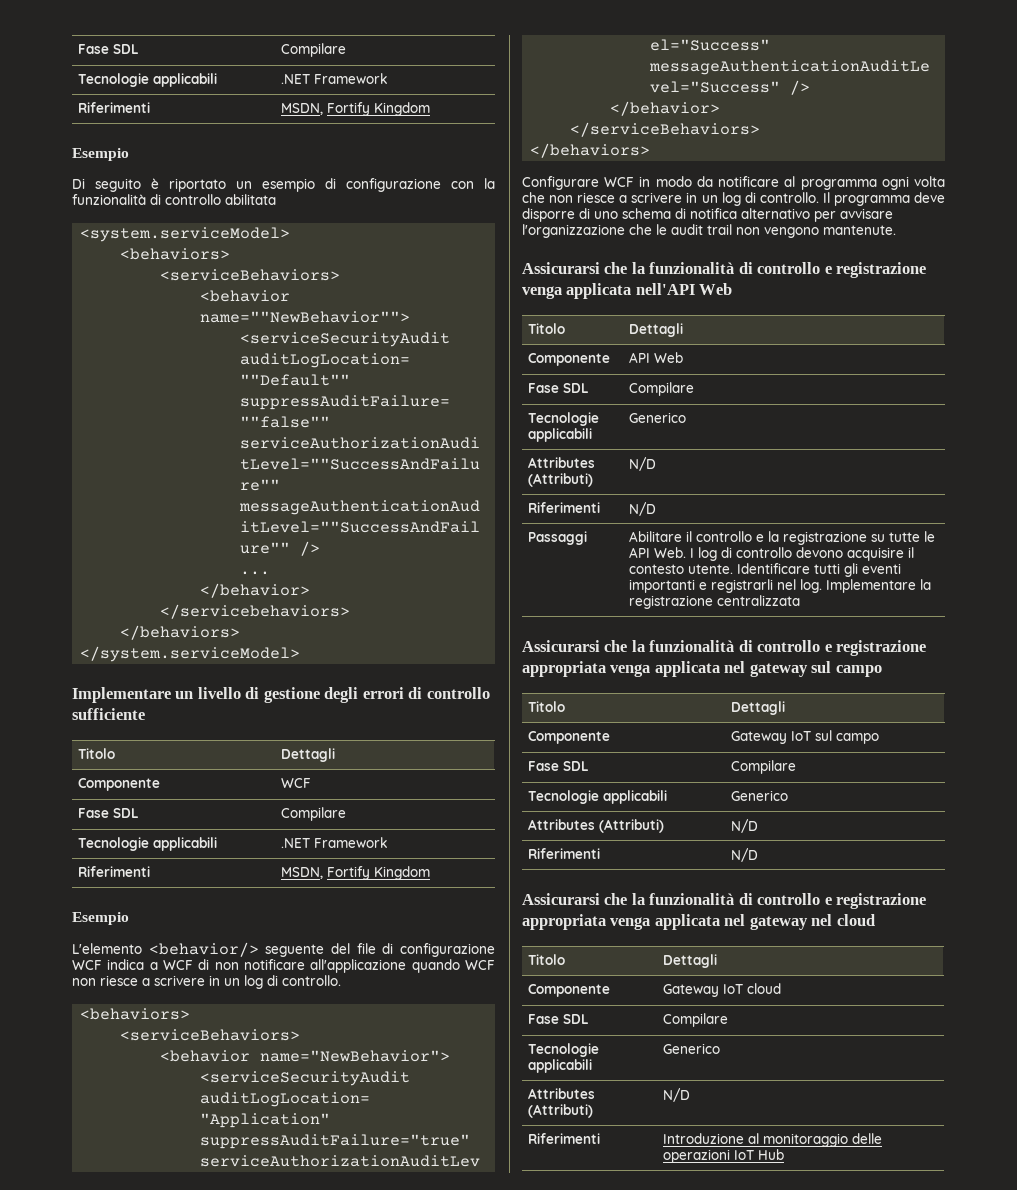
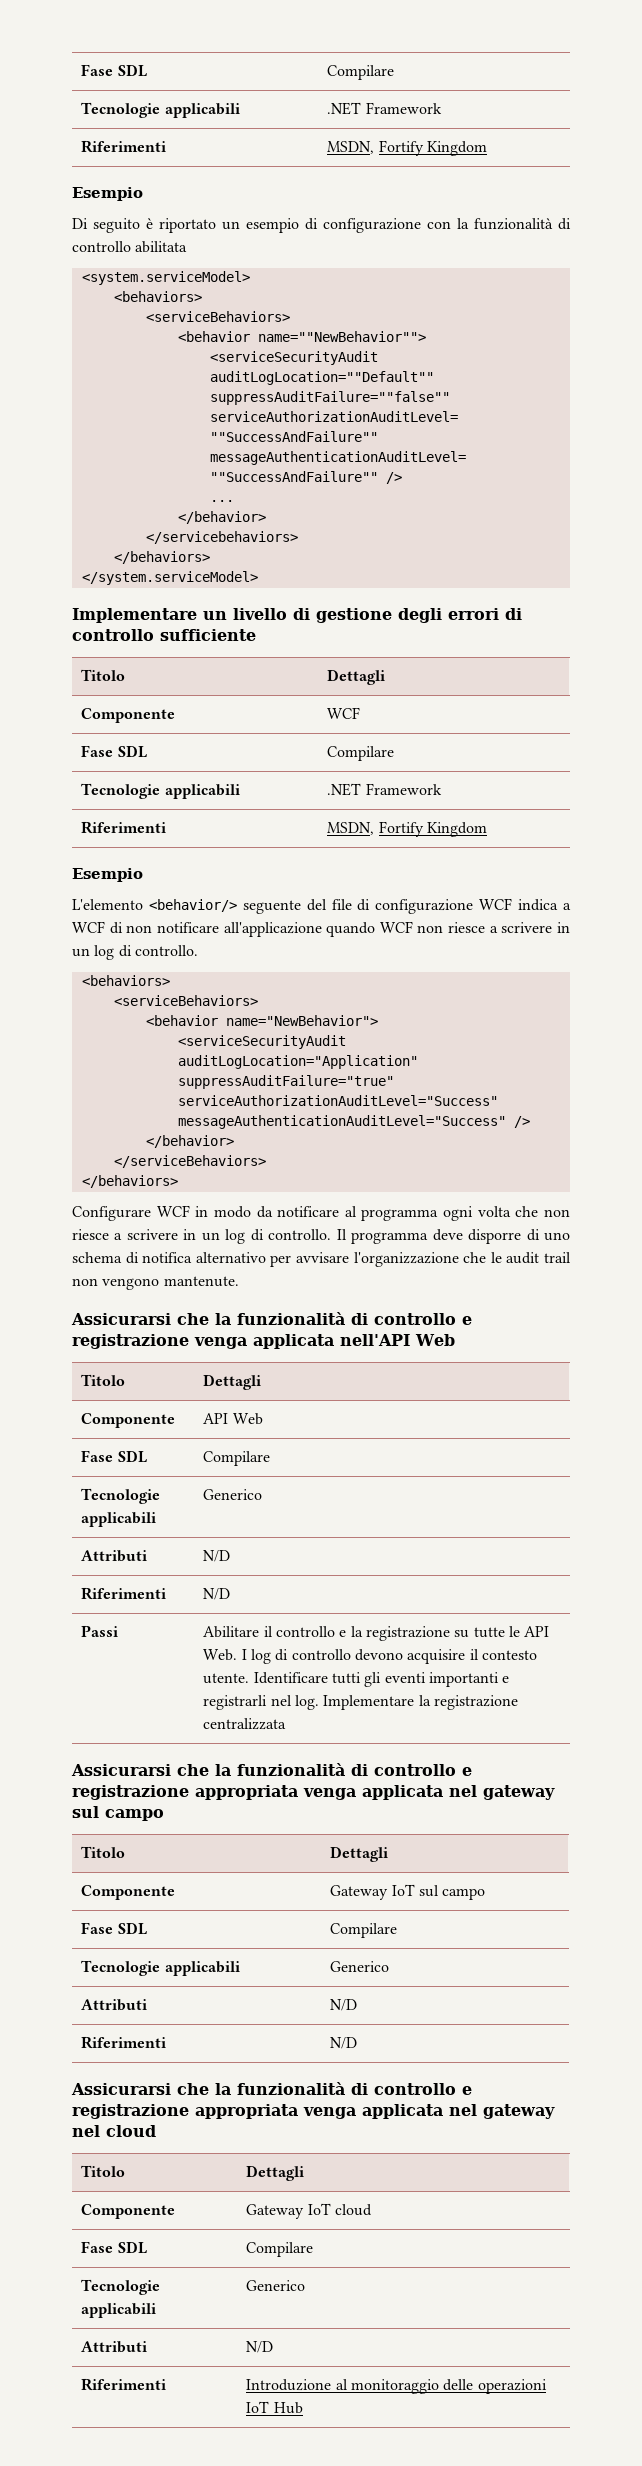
[527,457,595,468] [527,473,593,487] [628,457,656,471] [527,502,600,513] [628,502,656,516] [527,531,587,545] Attributes (Attributi) | N/D // Riferimenti | N/D // Passaggi -> [81,1550,148,1562] [203,1550,231,1562] [81,1587,167,1600] [203,1588,231,1600] [81,1625,119,1637] Attributi | N/D // Riferimenti | N/D // Passi
[527,819,664,833] Attributes (Attributi) -> [81,1999,148,2011] Attributi
[527,1088,595,1099] [527,1104,593,1118] Attributes (Attributi) -> [81,2341,148,2353] Attributi

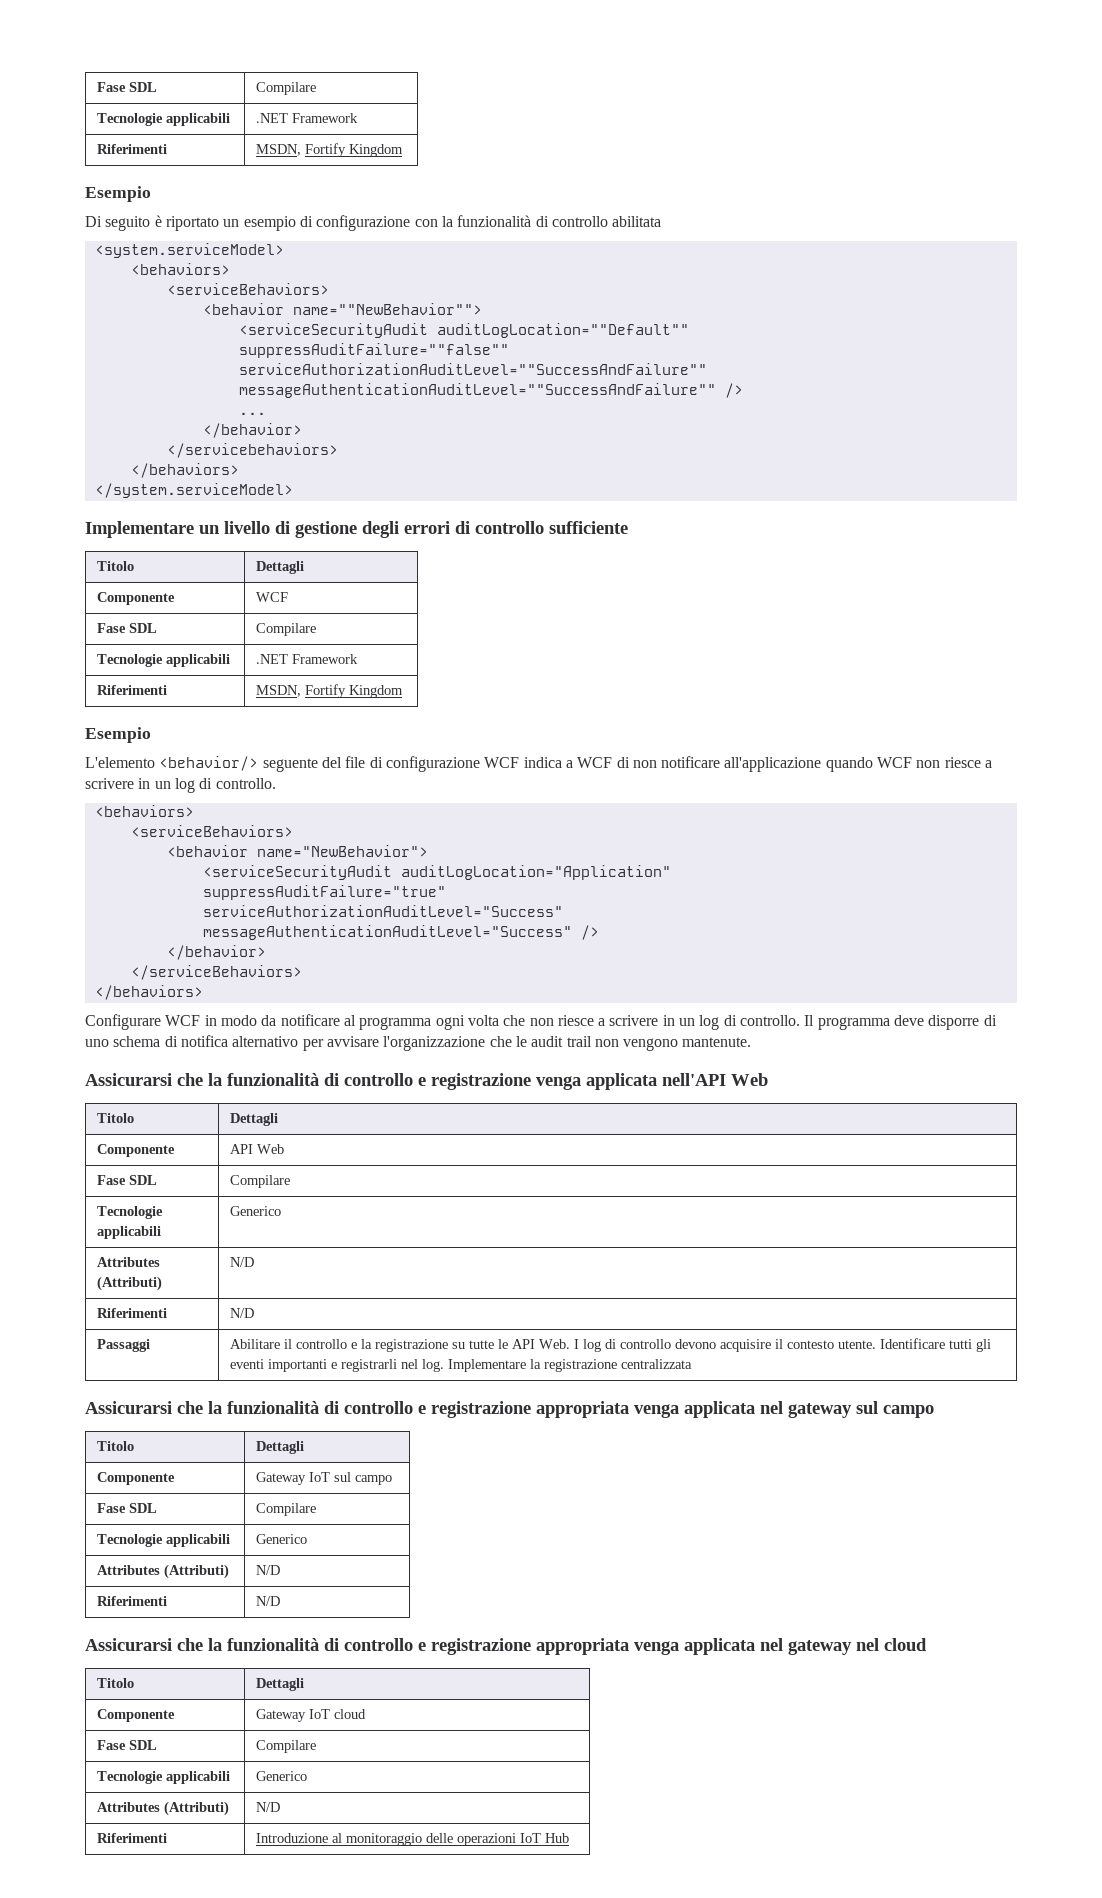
[81,1550,148,1562] [203,1550,231,1562] [81,1587,167,1600] [203,1588,231,1600] [81,1625,119,1637] Attributi | N/D // Riferimenti | N/D // Passi -> [97,1257,161,1267] [97,1276,163,1291] [230,1257,255,1267] [97,1308,168,1318] [230,1308,255,1318] [97,1339,151,1352] Attributes (Attributi) | N/D // Riferimenti | N/D // Passaggi
[81,1999,148,2011] Attributi -> [97,1564,230,1579] Attributes (Attributi)
[81,2341,148,2353] Attributi -> [97,1801,230,1816] Attributes (Attributi)

